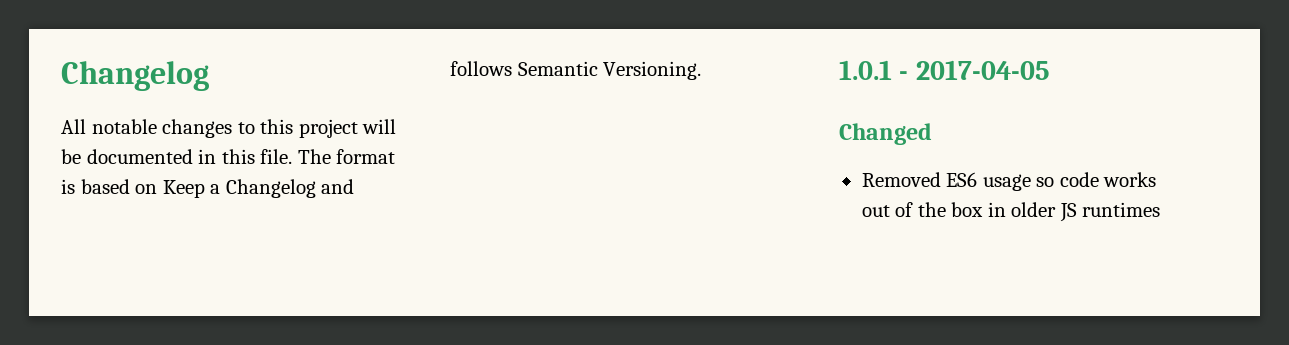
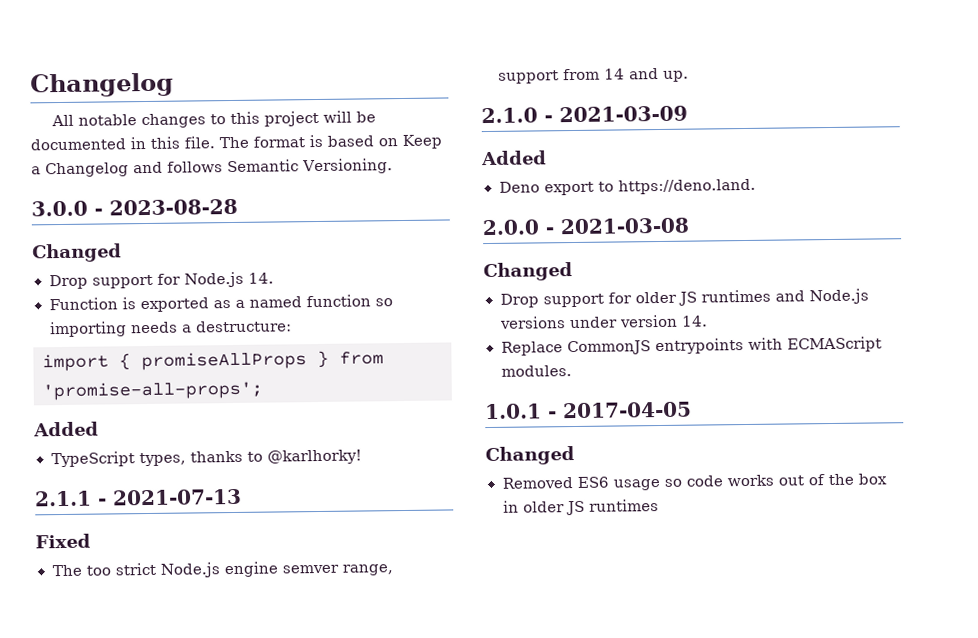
(702, 70) none -> [31,198,238,217] [32,243,122,263] [48,271,274,290] [48,294,393,313] [49,320,292,338] [42,350,384,372] [42,380,263,401] [33,421,99,437] [50,449,362,468] [34,488,242,507] [35,533,91,549] [51,561,393,578] [497,68,689,84] [481,105,688,124] [481,150,547,166] [498,178,756,196] [482,217,690,236] [483,262,573,282] [499,288,869,308] [498,314,708,329] [500,336,882,356] [500,365,572,377] // 3.0.0 - 2023-08-28 // Changed // Drop support for Node.js 14. // Function is exported as a named function so importing needs a destructure: // import { promiseAllProps } from 'promise-all-props'; // Added // TypeScript types, thanks to @karlhorky! // 2.1.1 - 2021-07-13 // Fixed // The too strict Node.js engine semver range, support from 14 and up. // 2.1.0 - 2021-03-09 // Added // Deno export to https://deno.land. // 2.0.0 - 2021-03-08 // Changed // Drop support for older JS runtimes and Node.js versions under version 14. // Replace CommonJS entrypoints with ECMAScript modules.

